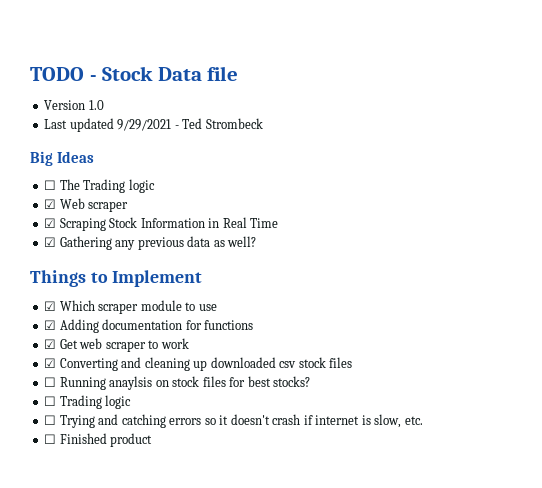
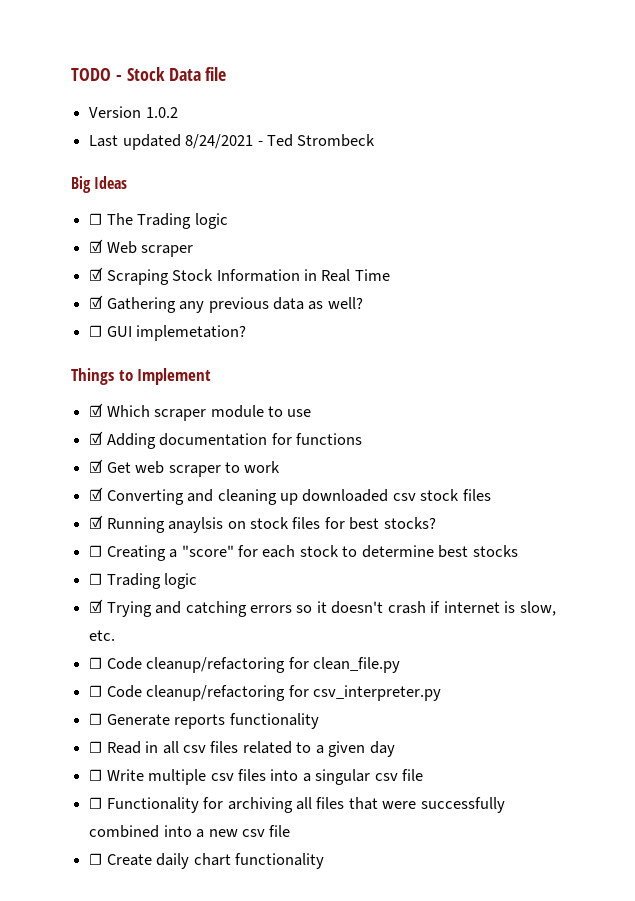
[88,100,104,110] 1.0 -> [145,107,178,118] 1.0.2
[117,119,172,131] 9/29/2021 -> [185,134,254,149] 8/24/2021
(257, 241) none -> [89,325,247,341] // ☐ GUI implemetation?
[44,377,57,387] ☐ -> [89,515,104,529] ☑
(311, 381) none -> [89,545,518,561] // ☐ Creating a "score" for each stock to determine best stocks
[44,415,57,425] ☐ -> [89,599,104,613] ☑
[59,433,153,447] Finished product -> [106,657,400,673] [89,685,441,701] [89,713,319,729] [89,741,395,757] [89,769,424,785] [89,797,505,813] [89,825,291,838] [89,853,324,869] Code cleanup/refactoring for clean_file.py // ☐ Code cleanup/refactoring for csv_interpreter.py // ☐ Generate reports functionality // ☐ Read in all csv files related to a given day // ☐ Write multiple csv files into a singular csv file // ☐ Functionality for archiving all files that were successfully combined into a new csv file // ☐ Create daily chart functionality

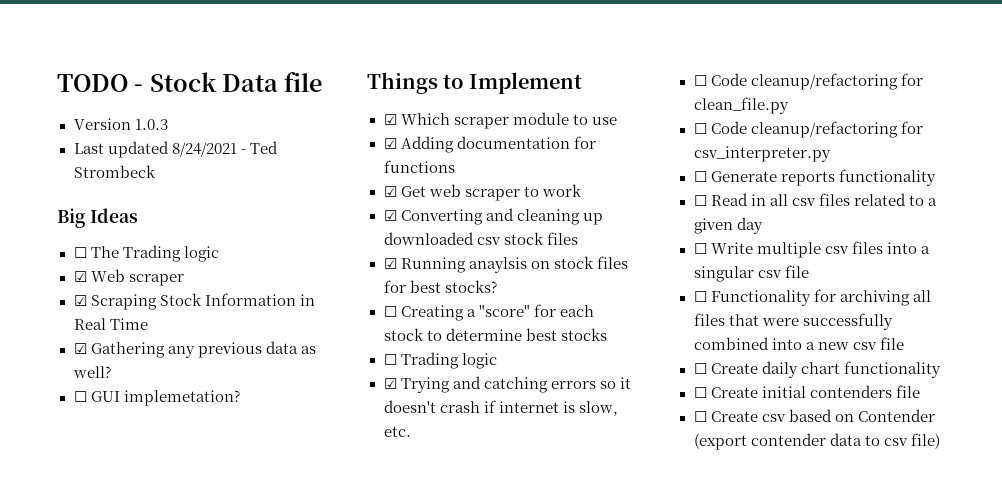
[145,107,178,118] 1.0.2 -> [134,119,168,130] 1.0.3
(324, 861) none -> [693,385,920,398] [693,409,935,422] [693,433,940,450] // ☐ Create initial contenders file // ☐ Create csv based on Contender (export contender data to csv file)

